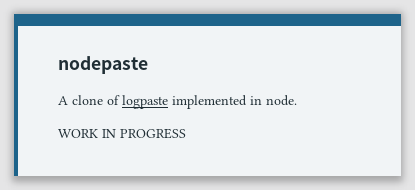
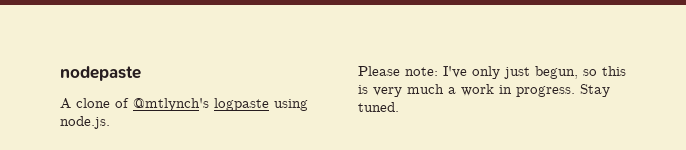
[122,95,297,109] [58,128,186,139] logpaste implemented in node. // WORK IN PROGRESS -> [133,98,308,111] [60,116,110,129] [358,66,626,79] [358,84,610,97] [358,102,399,112] @mtlynch's logpaste using node.js. // Please note: I've only just begun, so this is very much a work in progress. Stay tuned.

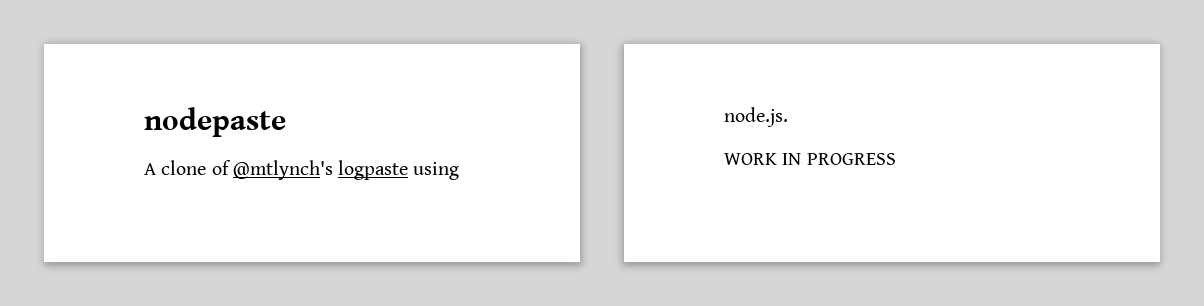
[358,66,626,79] [358,84,610,97] [358,102,399,112] Please note: I've only just begun, so this is very much a work in progress. Stay tuned. -> [724,153,896,165] WORK IN PROGRESS

